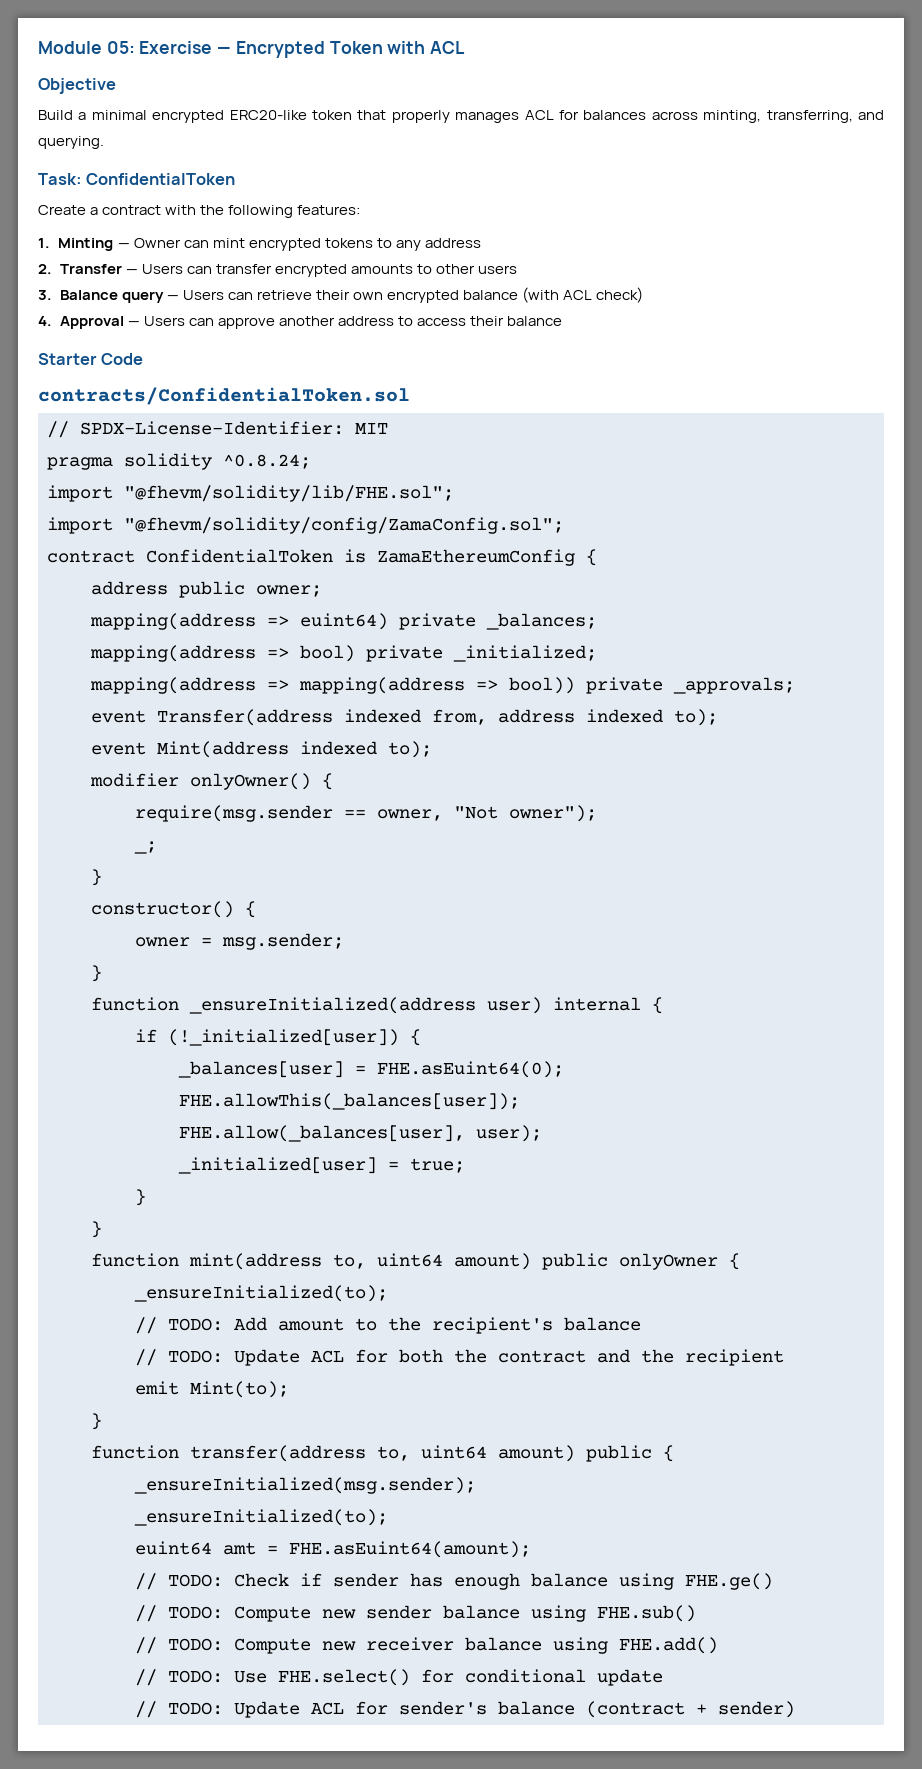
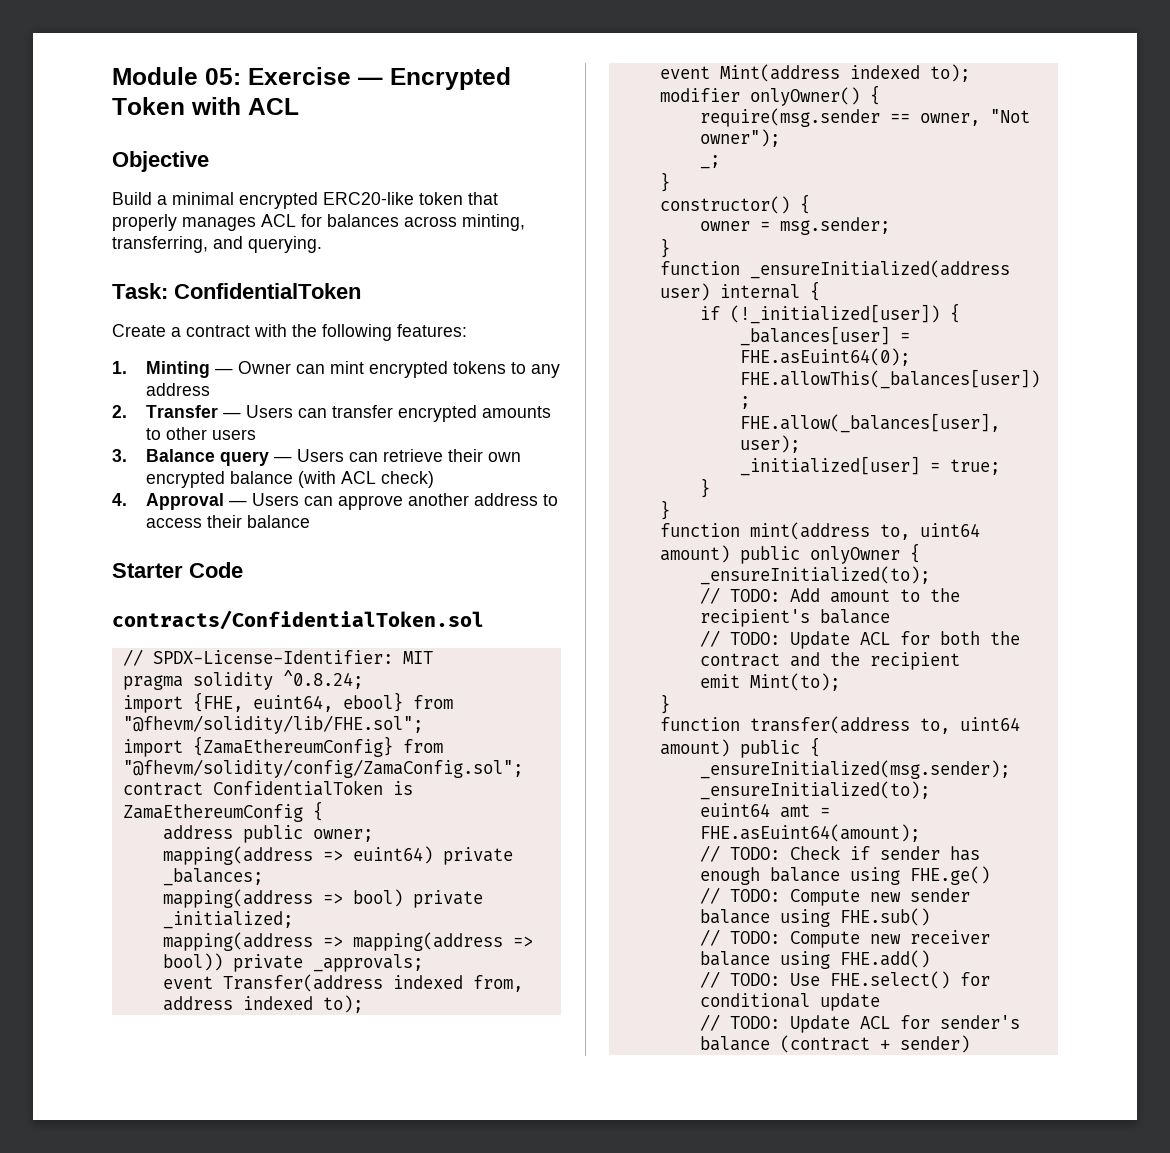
(113, 493) none -> [192,692,453,712] {FHE, euint64, ebool} from
(113, 525) none -> [192,736,443,757] {ZamaEthereumConfig} from

